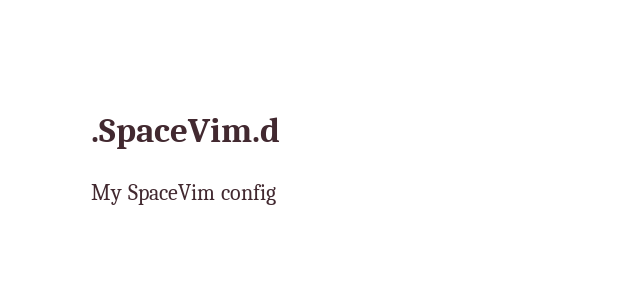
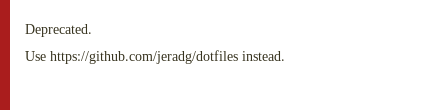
[91,117,280,149] [91,184,276,205] .SpaceVim.d // My SpaceVim config -> [25,24,92,37] [25,50,285,64] Deprecated. // Use https://github.com/jeradg/dotfiles instead.

